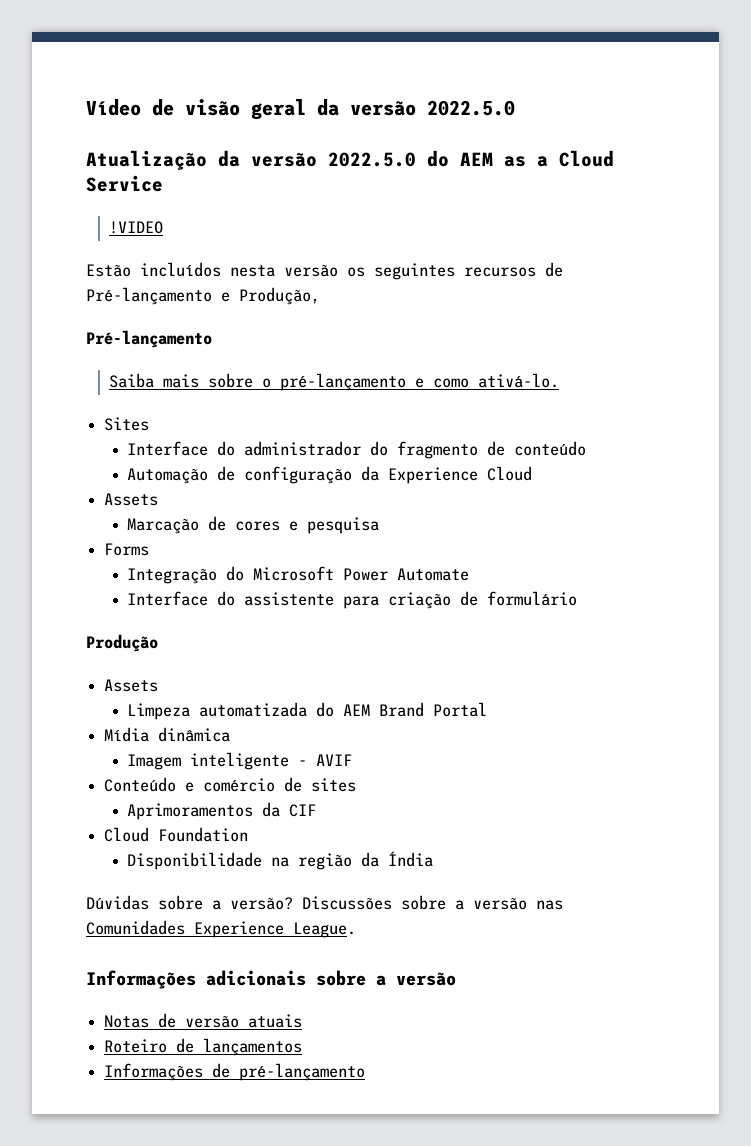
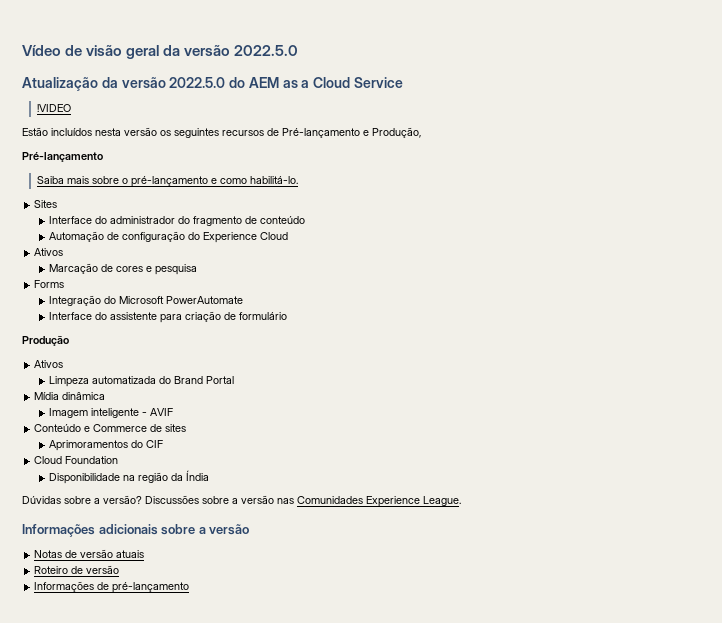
[478,373,560,388] ativá-lo. -> [249,176,298,184] habilitá-lo.
[361,466,380,481] da -> [187,232,200,240] do
[104,493,159,506] Assets -> [34,248,64,256] Ativos
[343,568,470,581] Power Automate -> [165,296,243,304] PowerAutomate
[104,679,159,692] Assets -> [34,360,64,368] Ativos
[343,704,371,716] AEM -> (171, 380) none
[203,778,276,792] comércio -> [93,424,148,432] Commerce
[262,802,281,817] da -> [130,440,143,448] do
[203,1038,303,1056] lançamentos -> [86,565,120,574] versão

